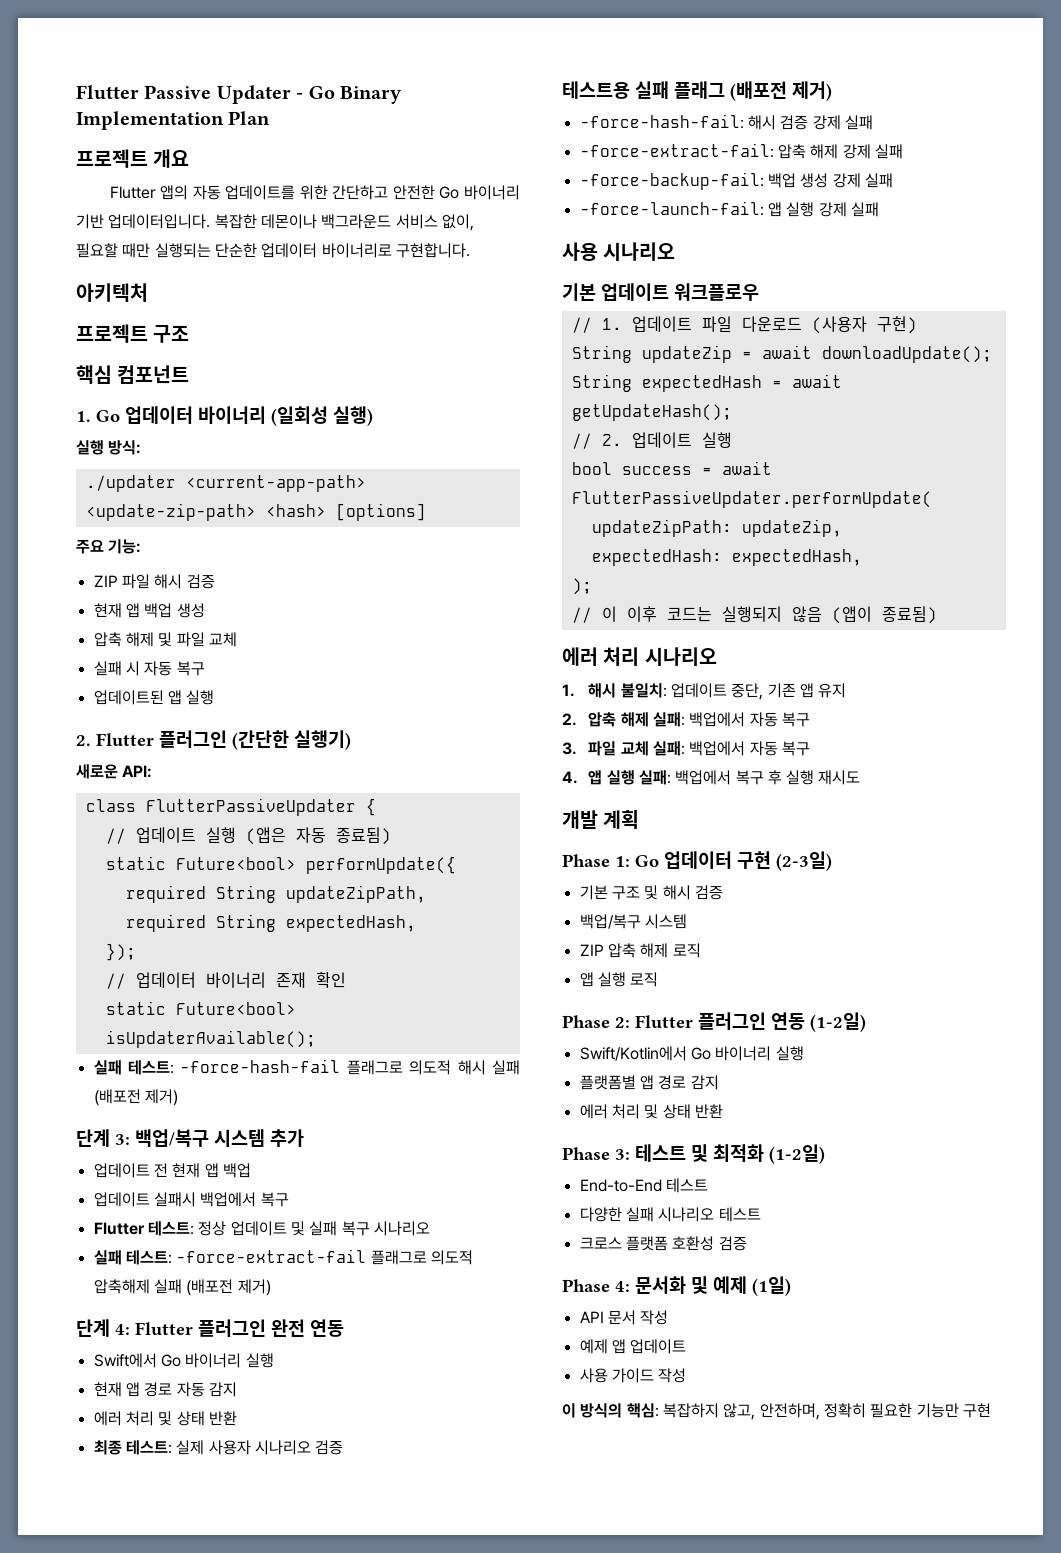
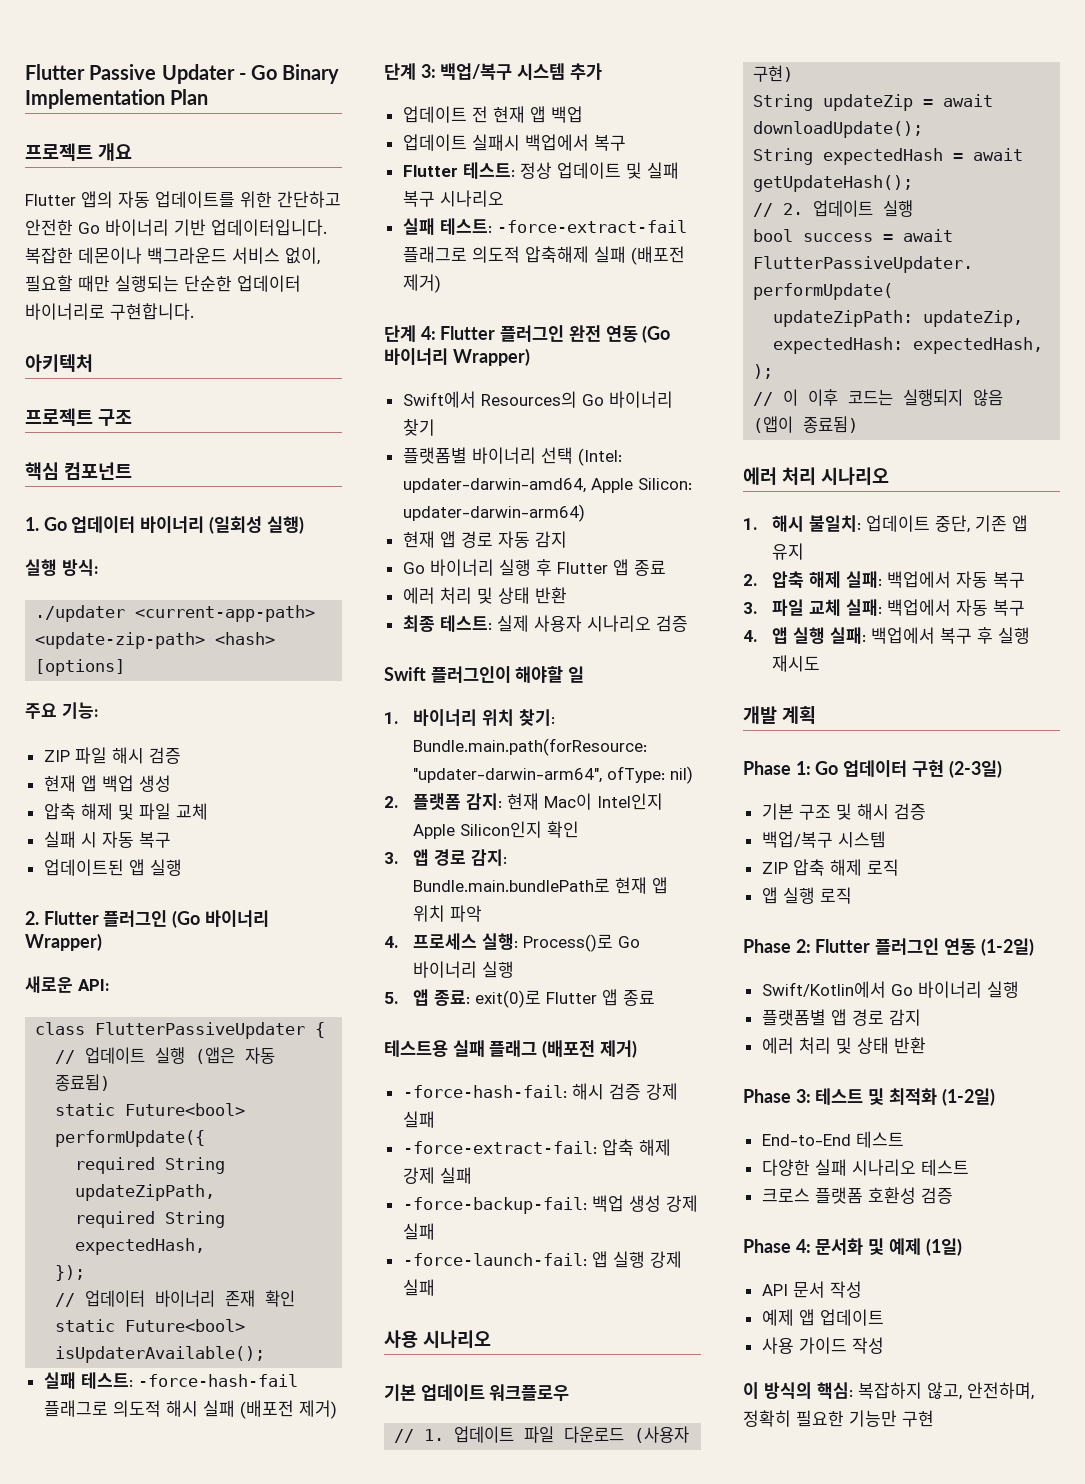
[232,730,351,750] (간단한 실행기) -> [172,910,269,928] [25,933,102,951] (Go 바이너리 Wrapper)
(344, 1328) none -> [642,325,671,343] [384,348,530,366] (Go 바이너리 Wrapper)
[160,1353,274,1368] Go 바이너리 실행 -> [480,391,673,408] [402,419,435,436] [402,447,622,466] [402,478,692,493] [402,504,585,522] Resources의 Go 바이너리 찾기 // 플랫폼별 바이너리 선택 (Intel: updater-darwin-amd64, Apple Silicon: updater-darwin-arm64)
(237, 1389) none -> [402,559,666,576] // Go 바이너리 실행 후 Flutter 앱 종료
(344, 1447) none -> [384,666,585,683] [384,709,555,726] [412,738,647,756] [412,766,693,784] [384,793,663,810] [412,821,579,839] [384,849,507,866] [412,877,668,894] [412,905,482,922] [384,933,640,952] [412,961,514,978] [384,989,655,1008] // Swift 플러그인이 해야할 일 // 1. 바이너리 위치 찾기: Bundle.main.path(forResource: "updater-darwin-arm64", ofType: nil) // 2. 플랫폼 감지: 현재 Mac이 Intel인지 Apple Silicon인지 확인 // 3. 앱 경로 감지: Bundle.main.bundlePath로 현재 앱 위치 파악 // 4. 프로세스 실행: Process()로 Go 바이너리 실행 // 5. 앱 종료: exit(0)로 Flutter 앱 종료

